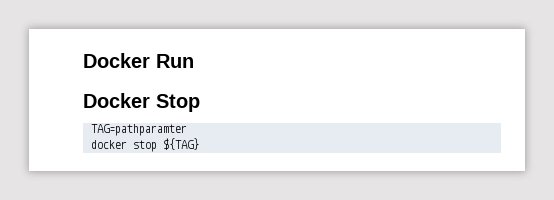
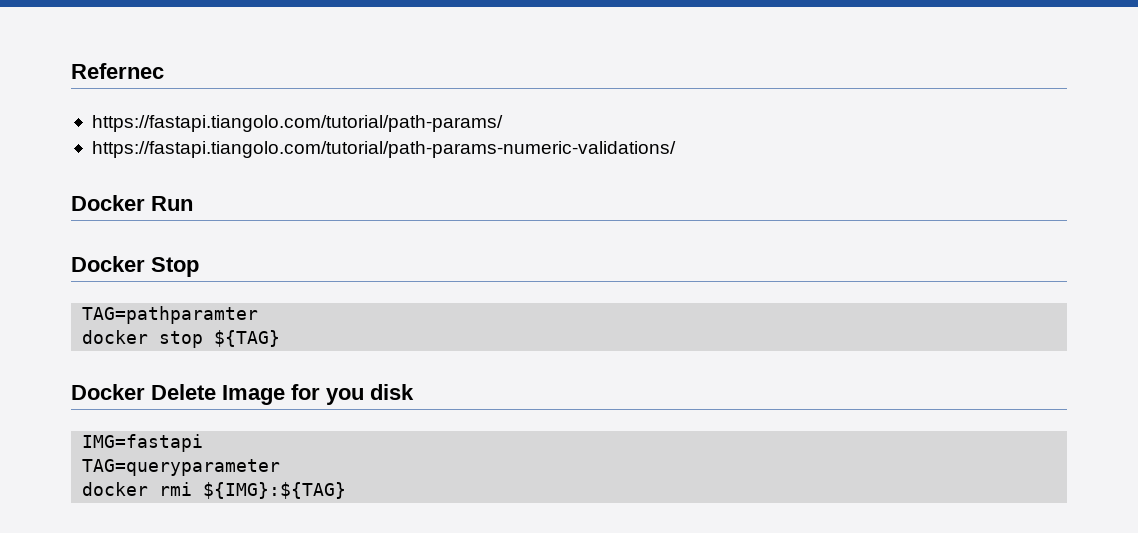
(83, 60) none -> [71,63,164,79] [91,115,503,132] [91,141,676,158] Refernec // https://fastapi.tiangolo.com/tutorial/path-params/ // https://fastapi.tiangolo.com/tutorial/path-params-numeric-validations/ //
(199, 144) none -> [71,384,414,405] [82,434,204,452] [82,459,281,476] [82,482,347,499] // Docker Delete Image for you disk // IMG=fastapi // TAG=queryparameter // docker rmi ${IMG}:${TAG}

